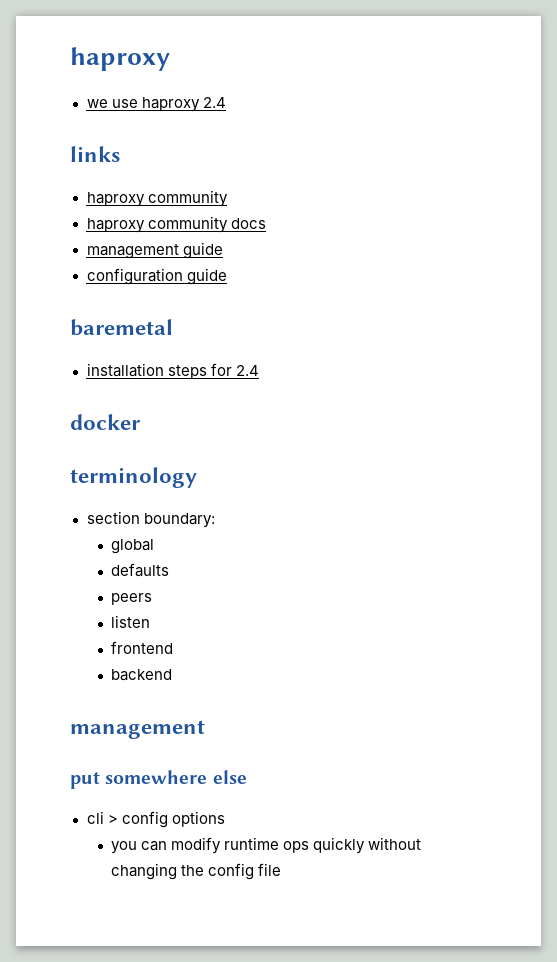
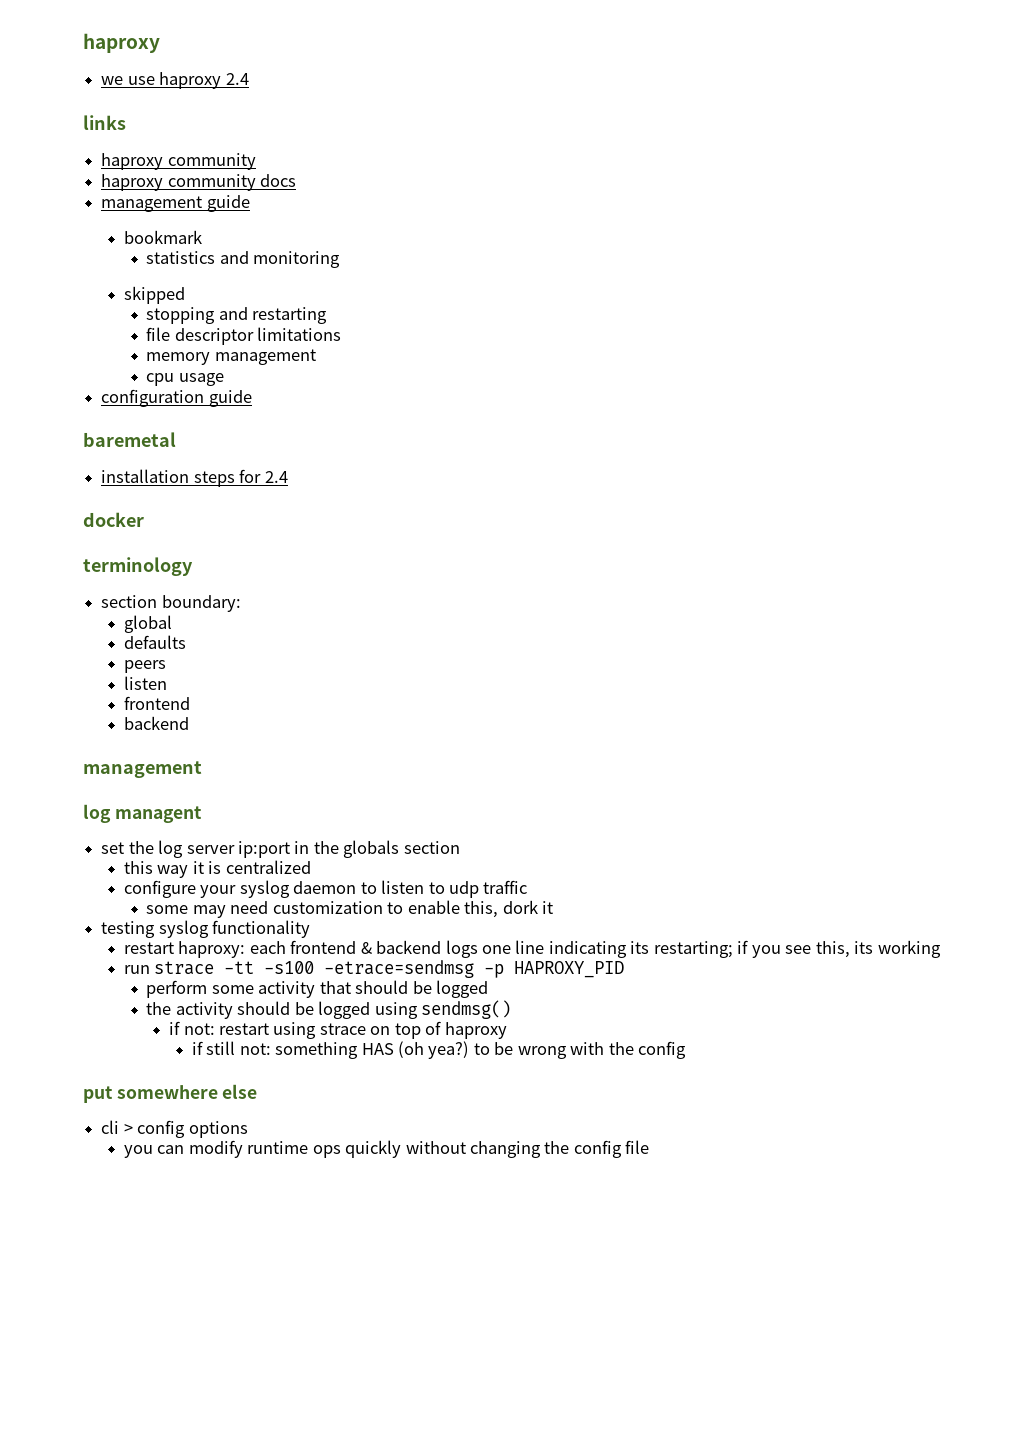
(223, 250) none -> [123,230,202,244] [146,251,341,268] [123,286,185,304] [146,307,328,324] [146,327,342,345] [146,349,316,365] [146,373,224,386] // bookmark // statistics and monitoring // skipped // stopping and restarting // file descriptor limitations // memory management // cpu usage
(205, 729) none -> [83,804,202,823] [101,840,460,858] [123,860,311,878] [123,880,528,898] [146,900,554,918] [101,920,311,938] [123,940,941,958] [123,960,625,978] [146,980,489,998] [146,1000,512,1019] [169,1021,507,1039] [191,1041,687,1059] // log managent // set the log server ip:port in the globals section // this way it is centralized // configure your syslog daemon to listen to udp traffic // some may need customization to enable this, dork it // testing syslog functionality // restart haproxy: each frontend & backend logs one line indicating its restarting; if you see this, its working // run strace -tt -s100 -etrace=sendmsg -p HAPROXY_PID // perform some activity that should be logged // the activity should be logged using sendmsg() // if not: restart using strace on top of haproxy // if still not: something HAS (oh yea?) to be wrong with the config

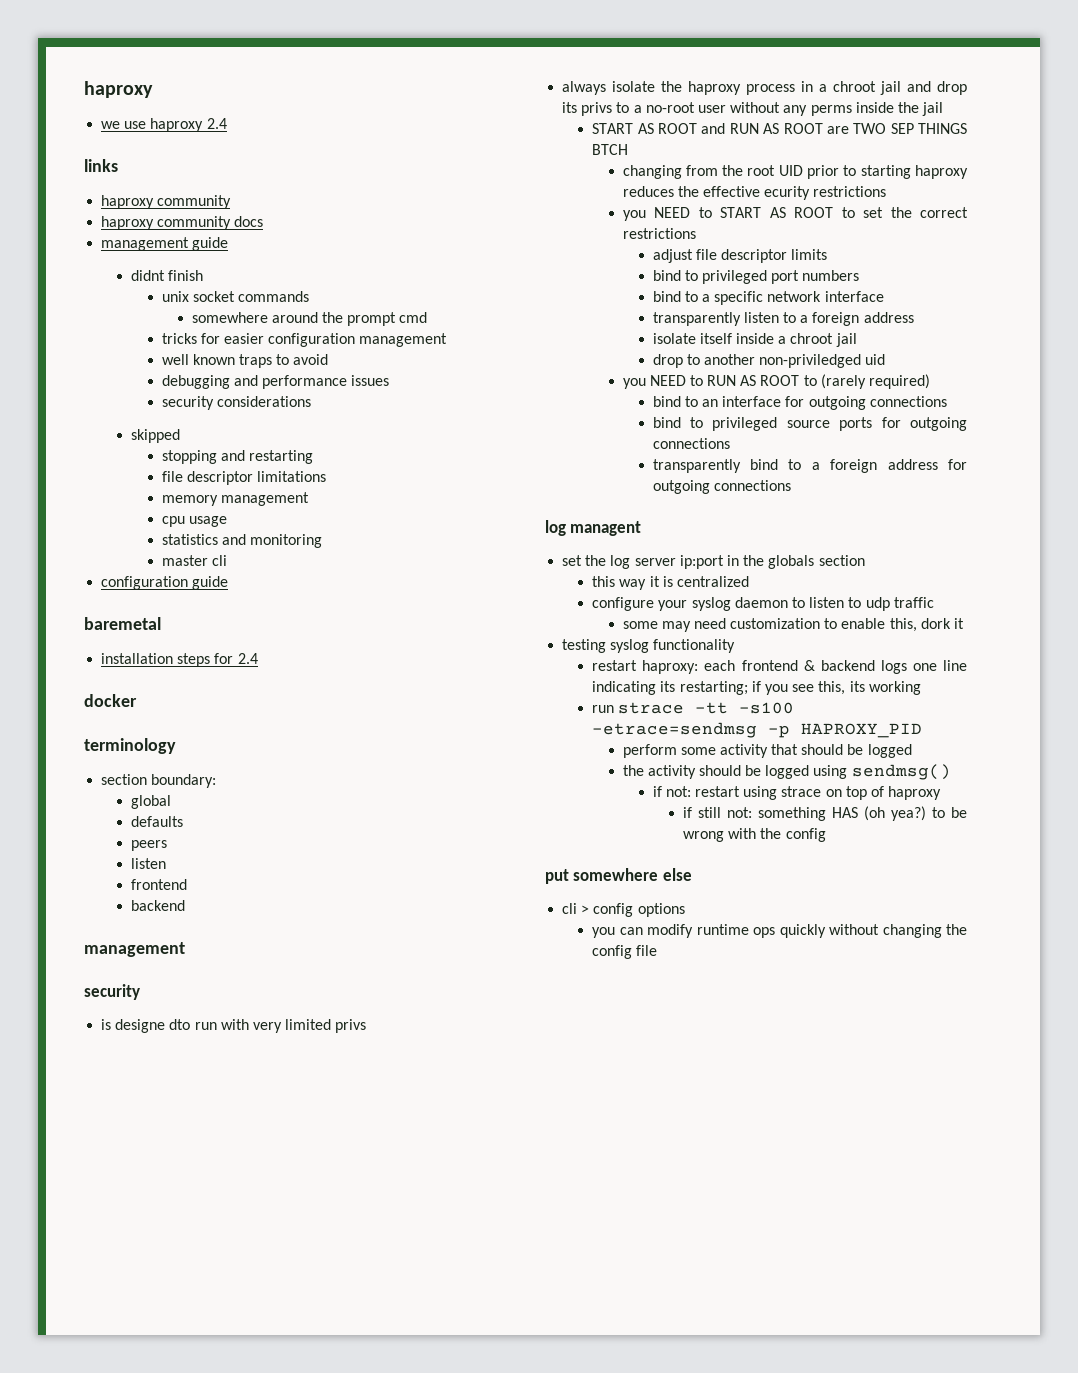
[123,230,202,244] [146,251,341,268] bookmark // statistics and monitoring -> [131,270,204,281] [161,291,309,302] [191,312,428,326] [161,333,448,347] [161,354,329,368] [161,375,390,389] [161,396,311,410] didnt finish // unix socket commands // somewhere around the prompt cmd // tricks for easier configuration management // well known traps to avoid // debugging and performance issues // security considerations
(224, 379) none -> [161,534,322,548] [161,555,227,566] // statistics and monitoring // master cli
(202, 769) none -> [84,984,140,1000] [101,1019,367,1033] [562,81,967,95] [562,102,944,116] [592,123,967,134] [592,144,629,155] [622,165,968,179] [622,186,887,200] [622,207,968,221] [622,228,696,239] [652,249,828,263] [652,270,860,284] [652,291,884,305] [652,312,914,326] [652,333,857,347] [652,354,886,368] [622,374,930,389] [652,396,947,410] [652,417,967,431] [652,438,730,449] [652,459,967,473] [652,480,791,494] // security // is designe dto run with very limited privs // always isolate the haproxy process in a chroot jail and drop its privs to a no-root user without any perms inside the jail // START AS ROOT and RUN AS ROOT are TWO SEP THINGS BTCH // changing from the root UID prior to starting haproxy reduces the effective ecurity restrictions // you NEED to START AS ROOT to set the correct restrictions // adjust file descriptor limits // bind to privileged port numbers // bind to a specific network interface // transparently listen to a foreign address // isolate itself inside a chroot jail // drop to another non-priviledged uid // you NEED to RUN AS ROOT to (rarely required) // bind to an interface for outgoing connections // bind to privileged source ports for outgoing connections // transparently bind to a foreign address for outgoing connections

